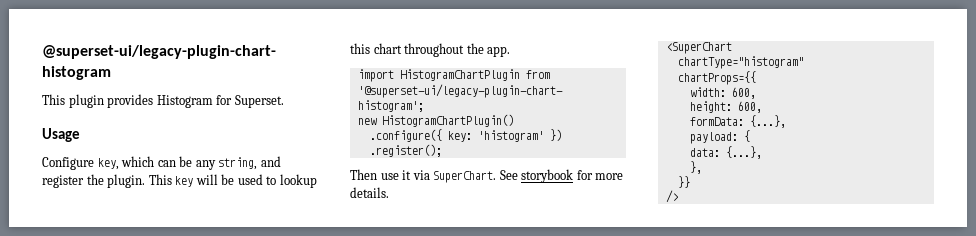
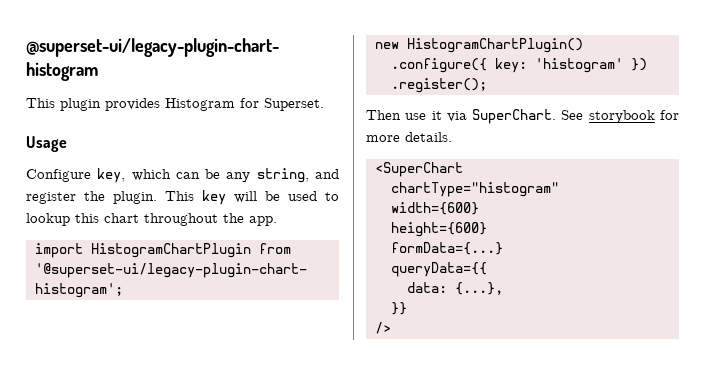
[677,71,756,85] [689,87,756,99] [689,101,762,113] [689,115,786,128] [689,130,750,144] chartProps={{ // width: 600, // height: 600, // formData: {...}, // payload: { -> [391,202,479,215] [391,222,487,237] [391,242,503,255] [391,262,487,277] width={600} // height={600} // formData={...} // queryData={{
[689,161,702,174] // }, -> (503, 288) none

